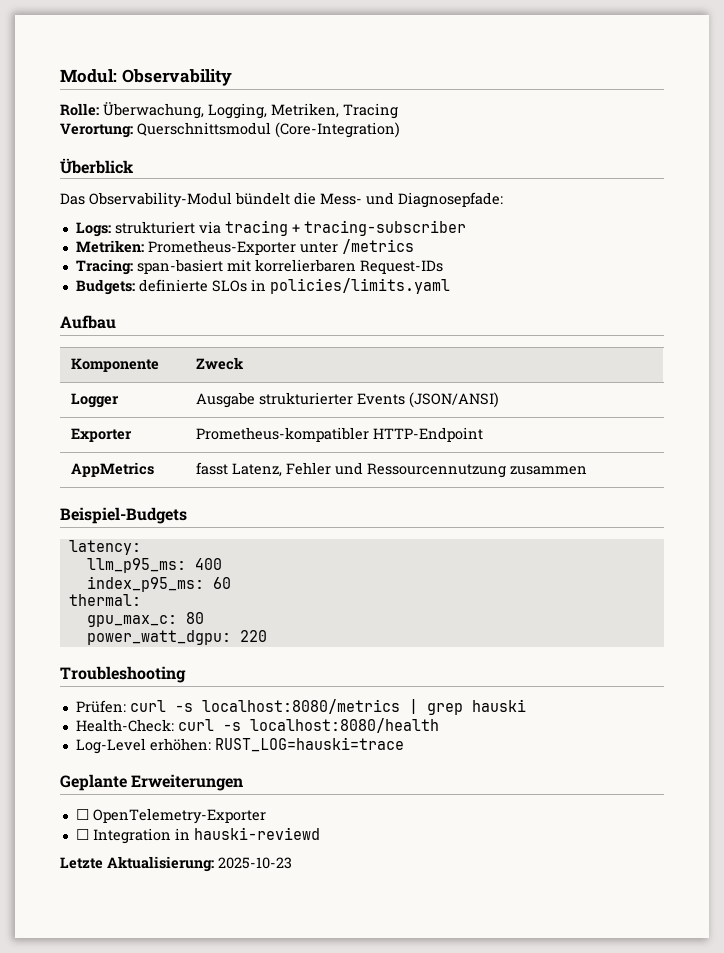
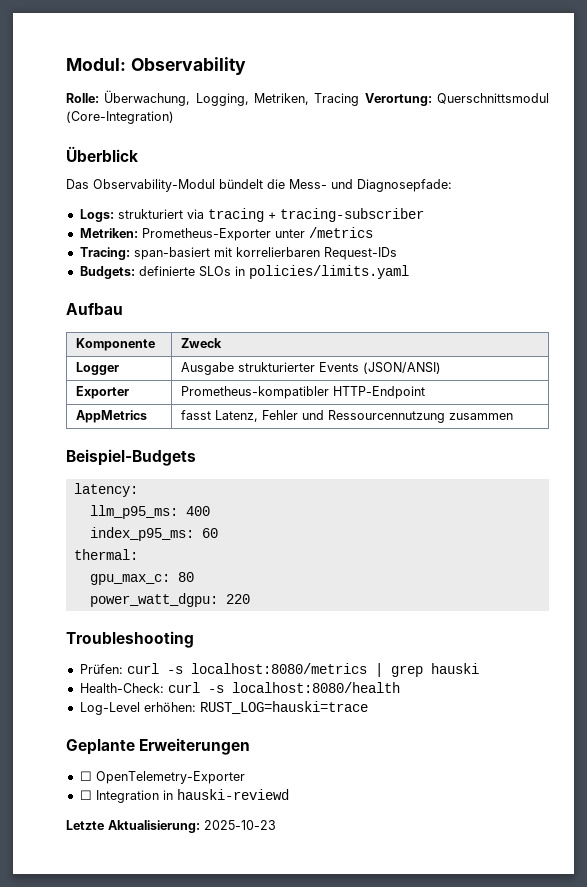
(398, 111) // -> (360, 99) none

